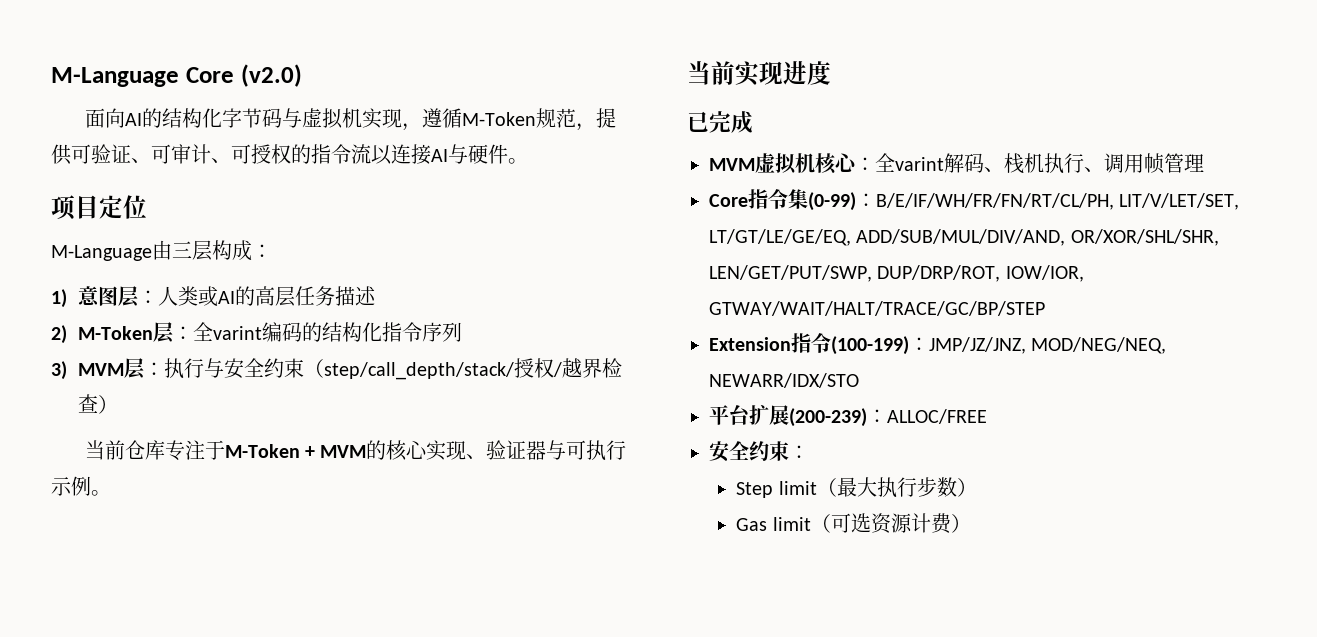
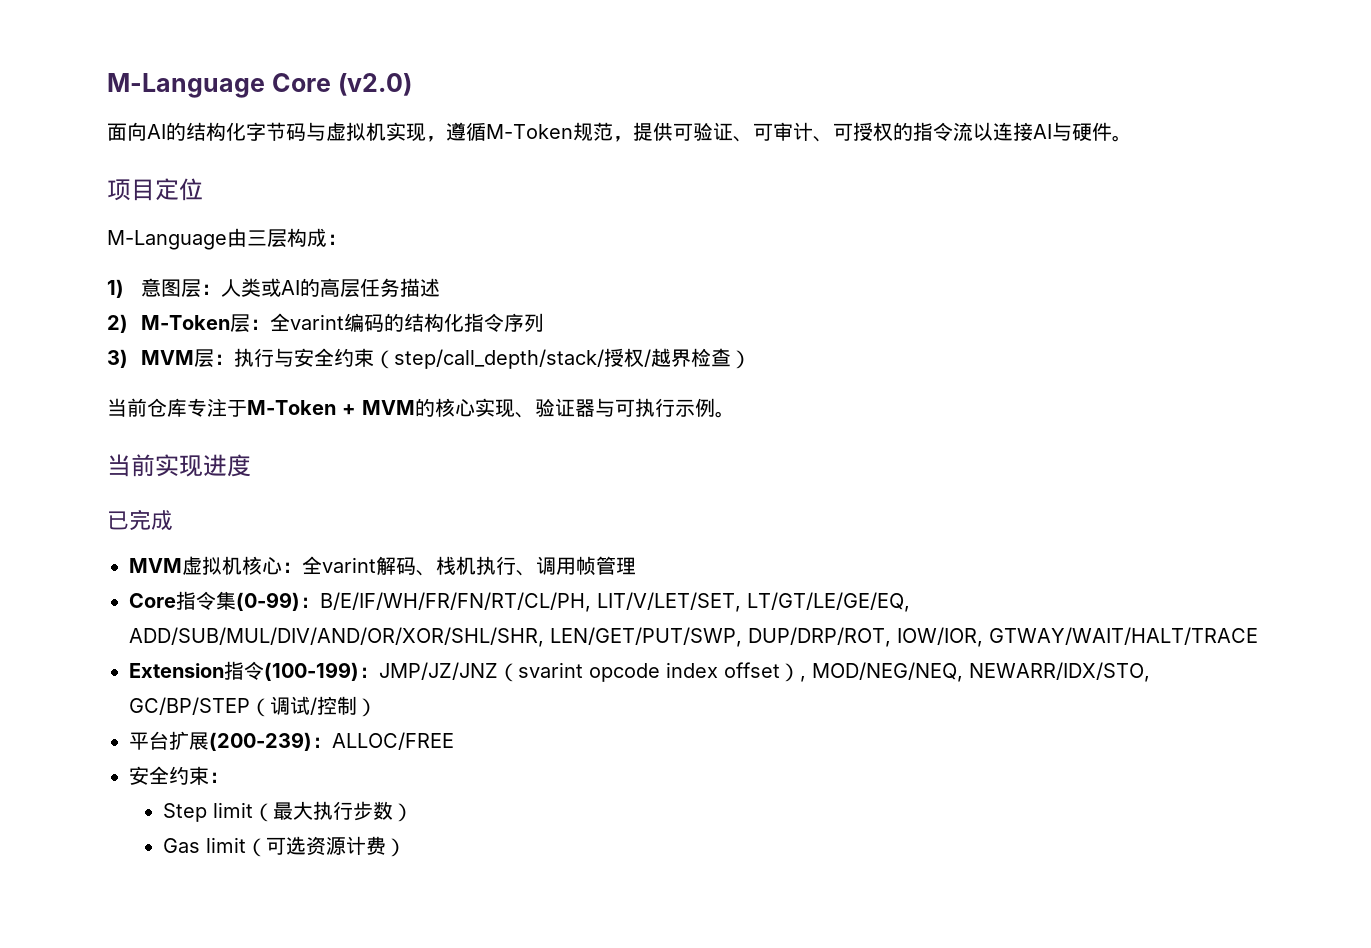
[856,229,1219,246] ADD/SUB/MUL/DIV/AND, OR/XOR/SHL/SHR, -> [129,627,544,647] ADD/SUB/MUL/DIV/AND/OR/XOR/SHL/SHR,
[709,301,1045,316] GTWAY/WAIT/HALT/TRACE/GC/BP/STEP -> [989,627,1258,645] GTWAY/WAIT/HALT/TRACE
[929,337,1167,354] [709,373,859,388] JMP/JZ/JNZ, MOD/NEG/NEQ, NEWARR/IDX/STO -> [379,662,1150,682] [129,696,377,717] JMP/JZ/JNZ（svarint opcode index offset）, MOD/NEG/NEQ, NEWARR/IDX/STO, GC/BP/STEP（调试/控制）

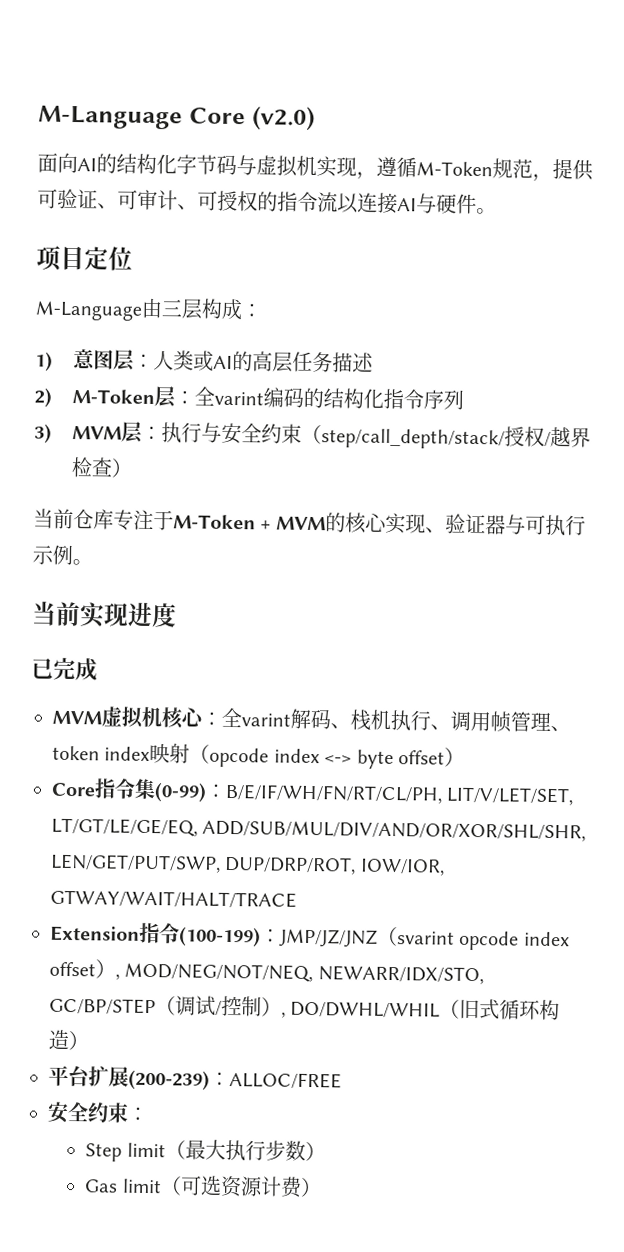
(636, 566) none -> [550,725,571,732] [52,742,465,770] 、token index映射（opcode index <-> byte offset）
[320,592,591,612] B/E/IF/WH/FR/FN/RT/CL/PH, -> [225,783,443,804] B/E/IF/WH/FN/RT/CL/PH,
[812,662,963,682] MOD/NEG/NEQ, -> [124,962,314,983] MOD/NEG/NOT/NEQ,
(377, 707) none -> [281,999,561,1021] [48,1029,89,1051] , DO/DWHL/WHIL（旧式循环构造）

